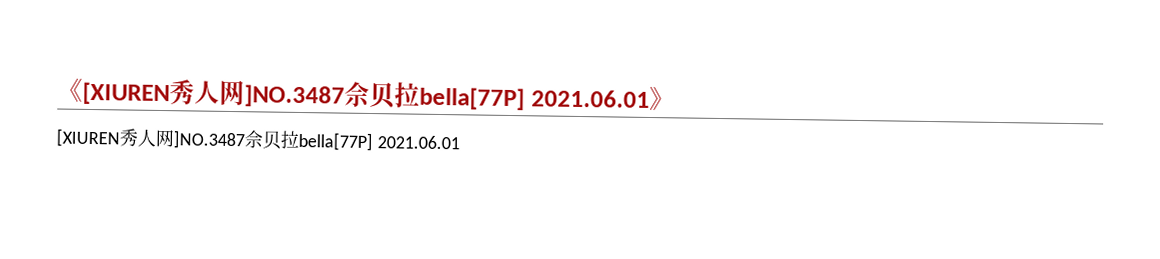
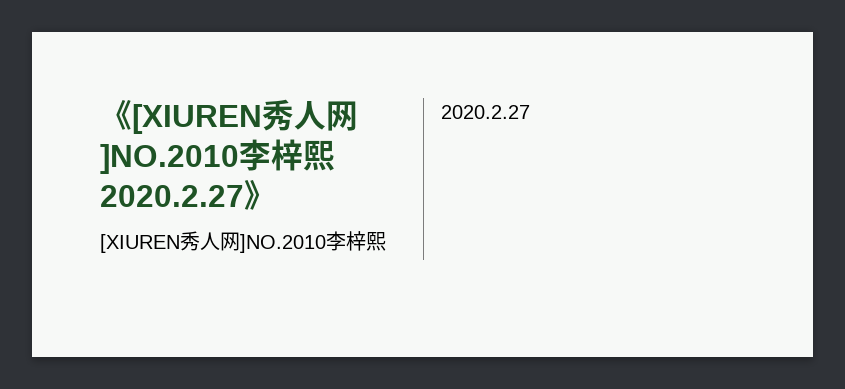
[244,81,650,111] ]NO.3487佘贝拉bella[77P] 2021.06.01 -> [100,139,335,174] [100,185,244,207] ]NO.2010李梓熙2020.2.27
[173,130,460,152] ]NO.3487佘贝拉bella[77P] 2021.06.01 -> [240,231,386,253] [441,105,530,119] ]NO.2010李梓熙2020.2.27

